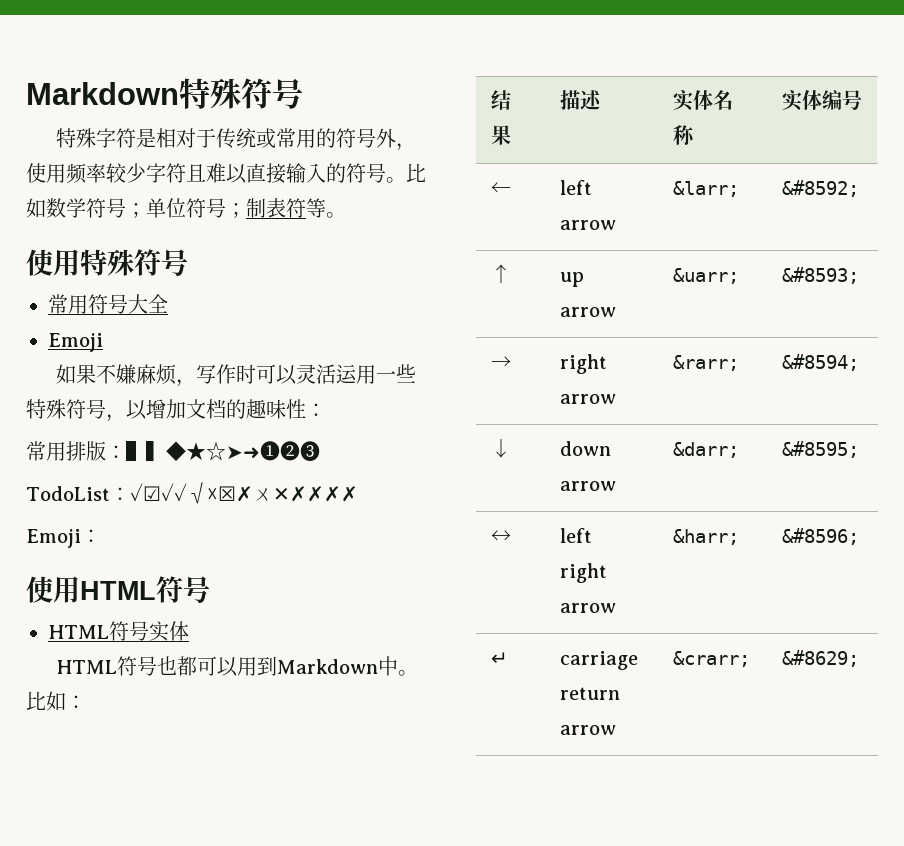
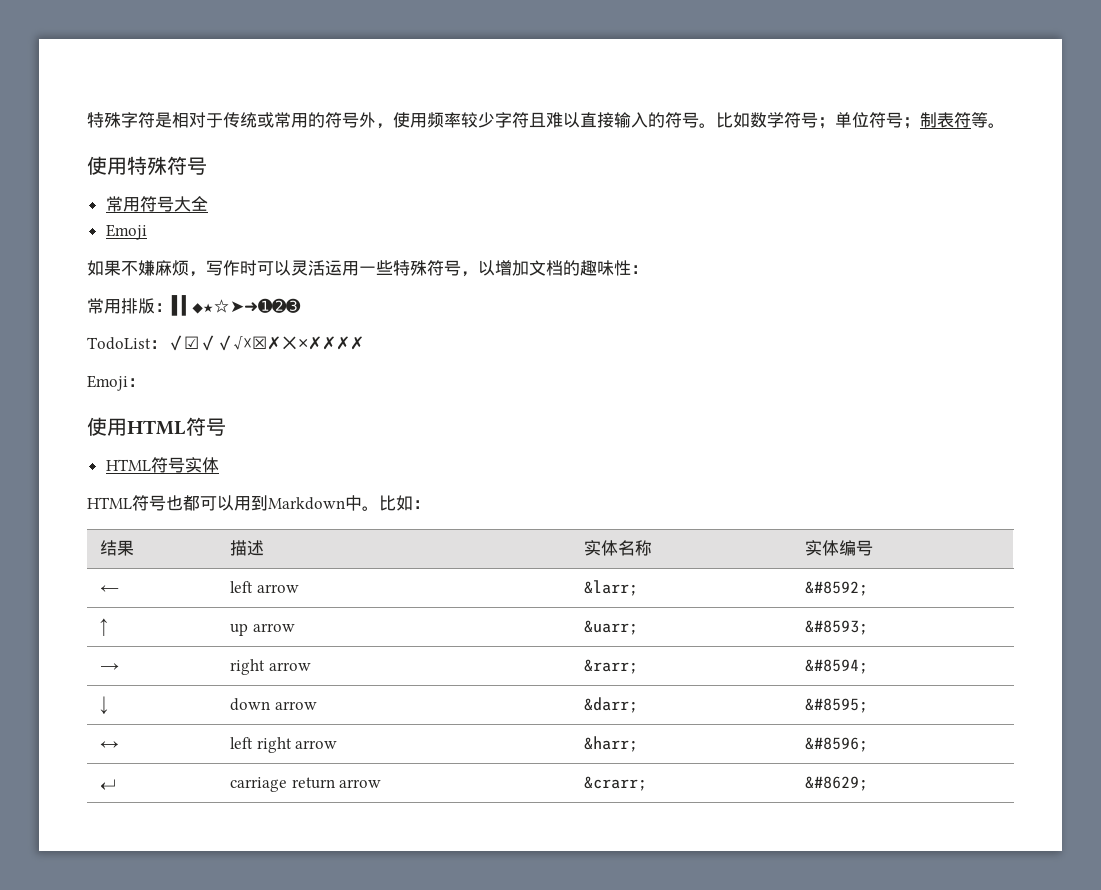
[26,78,303,109] Markdown特殊符号 // -> (87, 120) none

